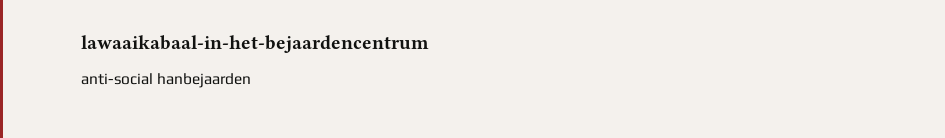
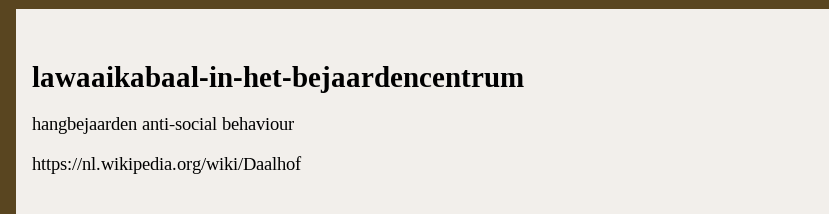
[81,73,252,88] anti-social hanbejaarden -> [32,117,294,134] [32,156,302,174] hangbejaarden anti-social behaviour // https://nl.wikipedia.org/wiki/Daalhof

